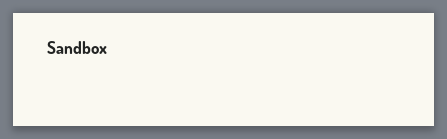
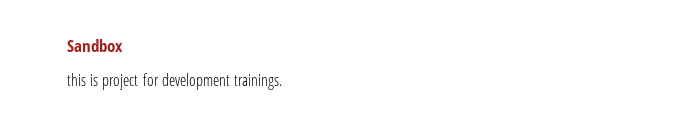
(107, 47) none -> [67,73,282,90] // this is project for development trainings.

